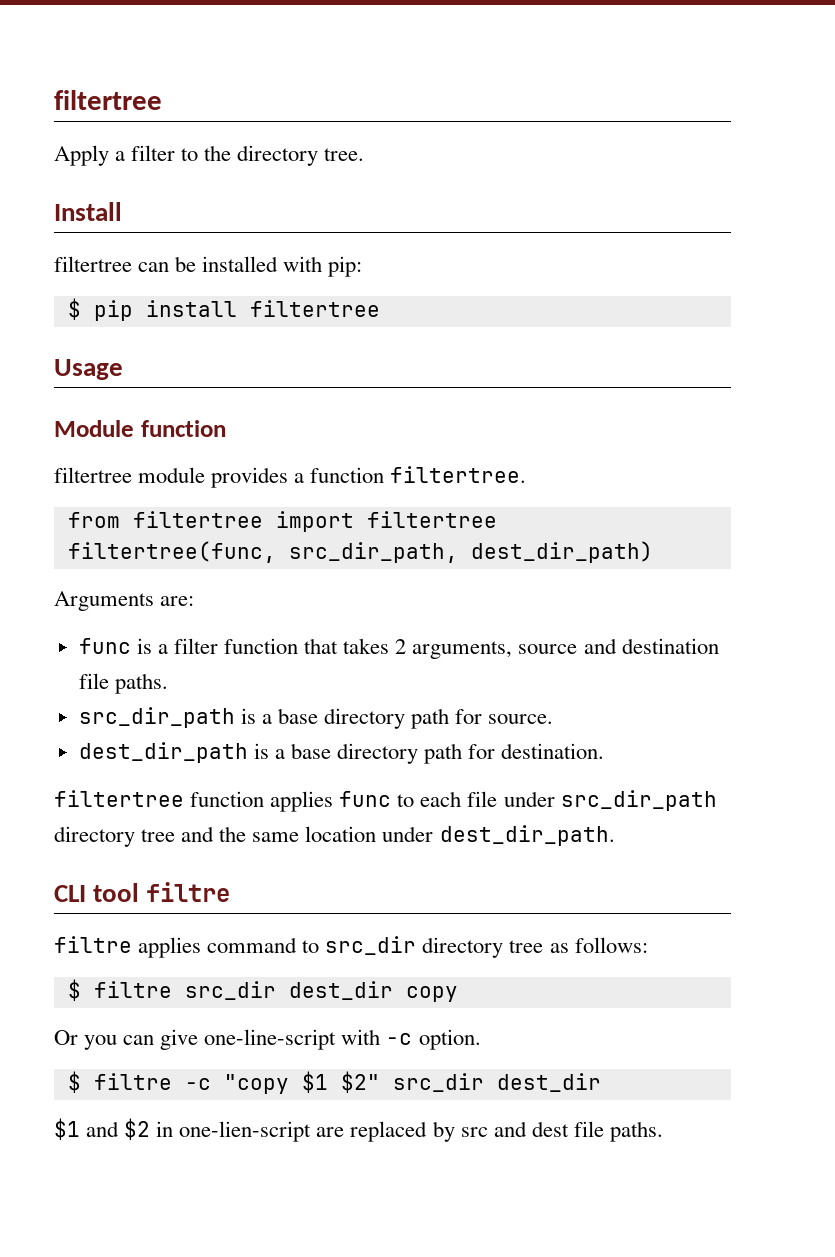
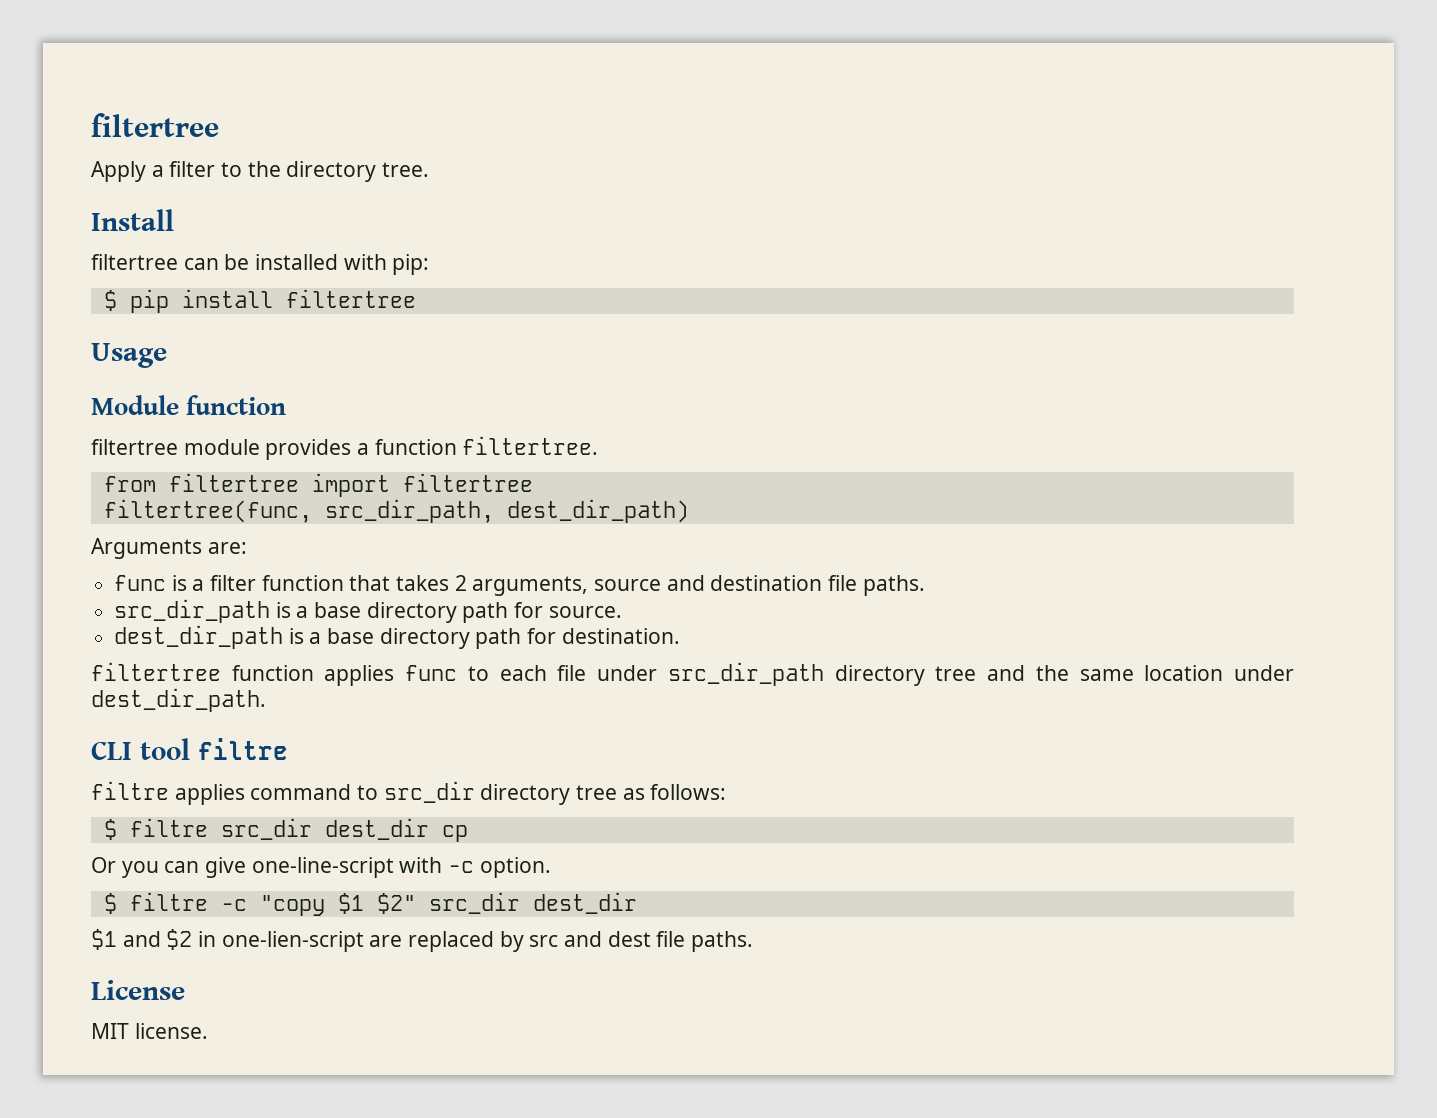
[405,986,458,1002] copy -> [441,825,468,842] cp
(663, 1131) none -> [91,980,185,1000] [91,1023,208,1039] // License // MIT license.

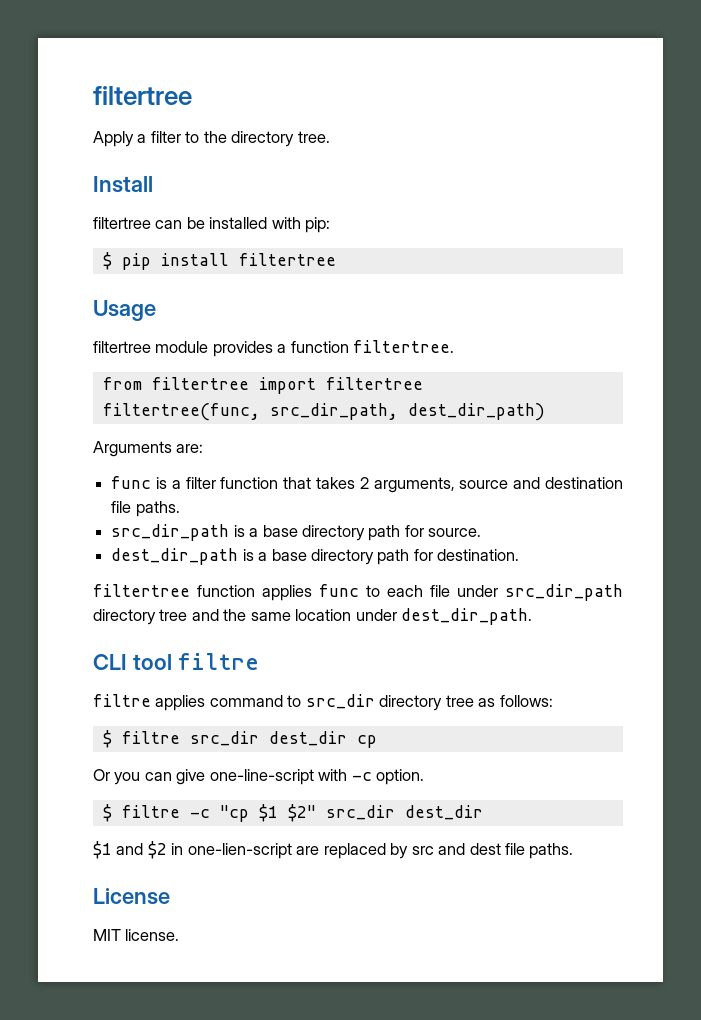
[91,395,287,415] // Module function -> (156, 310) none
[259,895,325,916] "copy -> [219,805,249,822] "cp

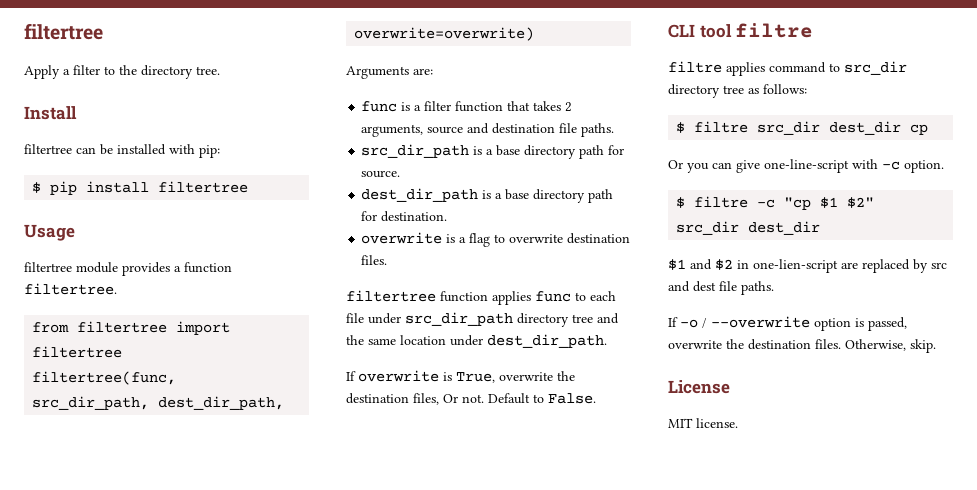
[407,403,545,421] dest_dir_path) -> [158,396,285,410] [354,27,535,41] dest_dir_path, overwrite=overwrite)
(520, 555) none -> [361,232,631,247] [361,255,388,265] // overwrite is a flag to overwrite destination files.
(533, 616) none -> [346,370,575,383] [346,393,596,405] // If overwrite is True, overwrite the destination files, Or not. Default to False.
(574, 851) none -> [668,316,907,331] [668,339,936,353] // If -o / --overwrite option is passed, overwrite the destination files. Otherwise, skip.

